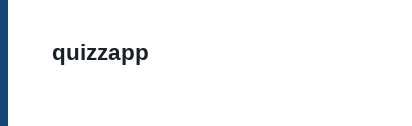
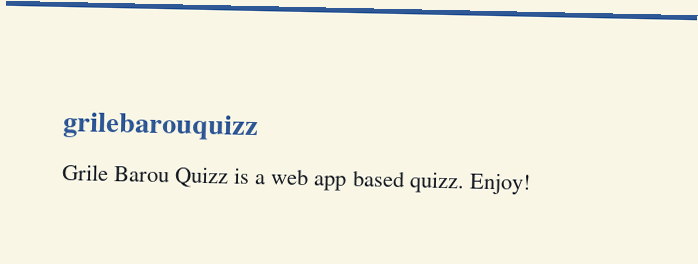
[52,44,149,65] quizzapp -> [62,112,259,142] [61,164,532,195] grilebarouquizz // Grile Barou Quizz is a web app based quizz. Enjoy!

